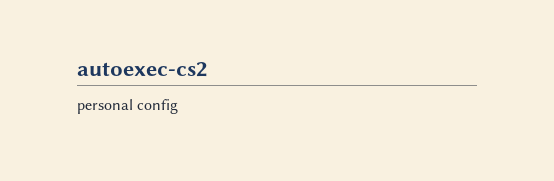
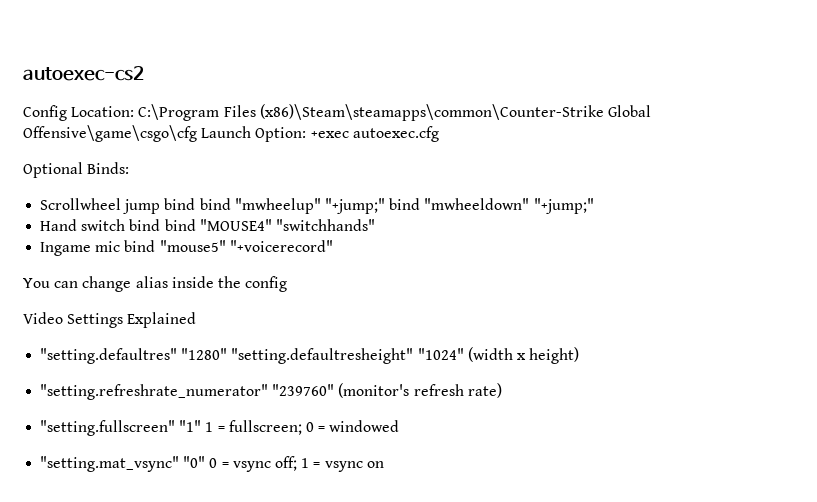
[77,99,179,114] personal config -> [23,104,651,121] [23,125,439,142] [23,162,130,178] [40,198,594,214] [40,219,375,231] [40,240,333,256] [23,276,288,292] [23,312,197,328] [40,347,580,364] [40,383,502,400] [40,420,400,436] [40,456,384,472] Config Location: C:\Program Files (x86)\Steam\steamapps\common\Counter-Strike Global Offensive\game\csgo\cfg Launch Option: +exec autoexec.cfg // Optional Binds: // Scrollwheel jump bind bind "mwheelup" "+jump;" bind "mwheeldown" "+jump;" // Hand switch bind bind "MOUSE4" "switchhands" // Ingame mic bind "mouse5" "+voicerecord" // You can change alias inside the config // Video Settings Explained // "setting.defaultres" "1280" "setting.defaultresheight" "1024" (width x height) // "setting.refreshrate_numerator" "239760" (monitor's refresh rate) // "setting.fullscreen" "1" 1 = fullscreen; 0 = windowed // "setting.mat_vsync" "0" 0 = vsync off; 1 = vsync on

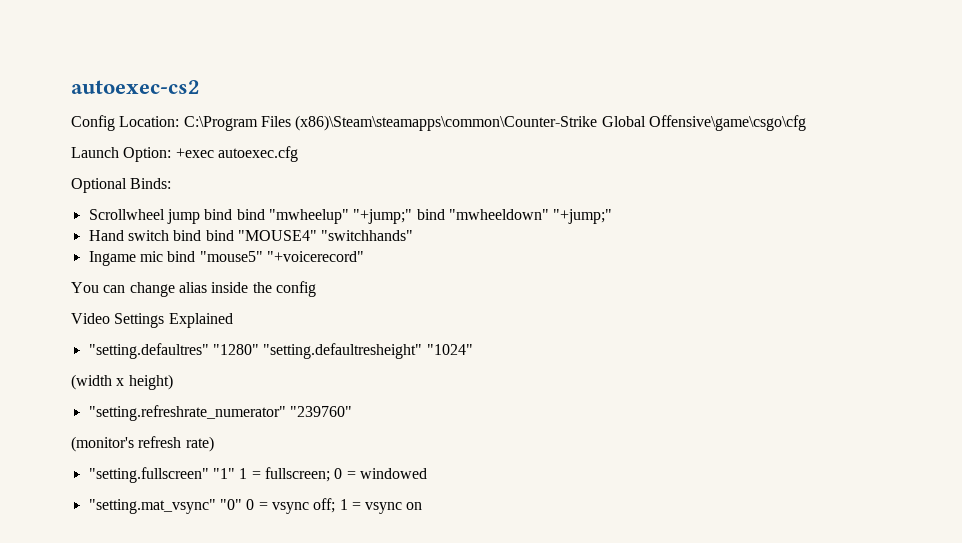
(197, 133) none -> (806, 123) //
(464, 354) none -> (473, 349) //
(335, 390) none -> (352, 411) //

